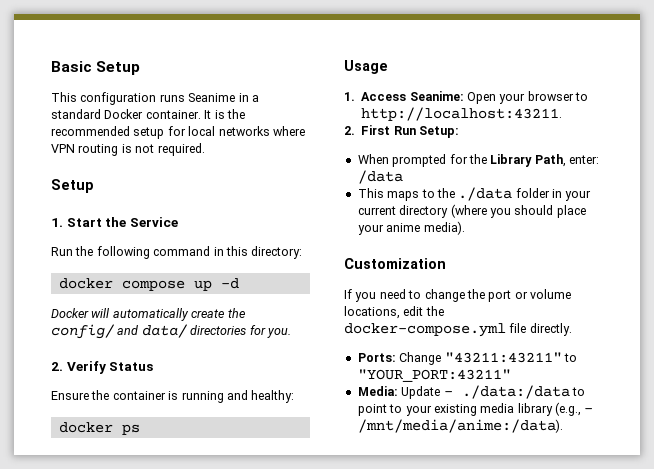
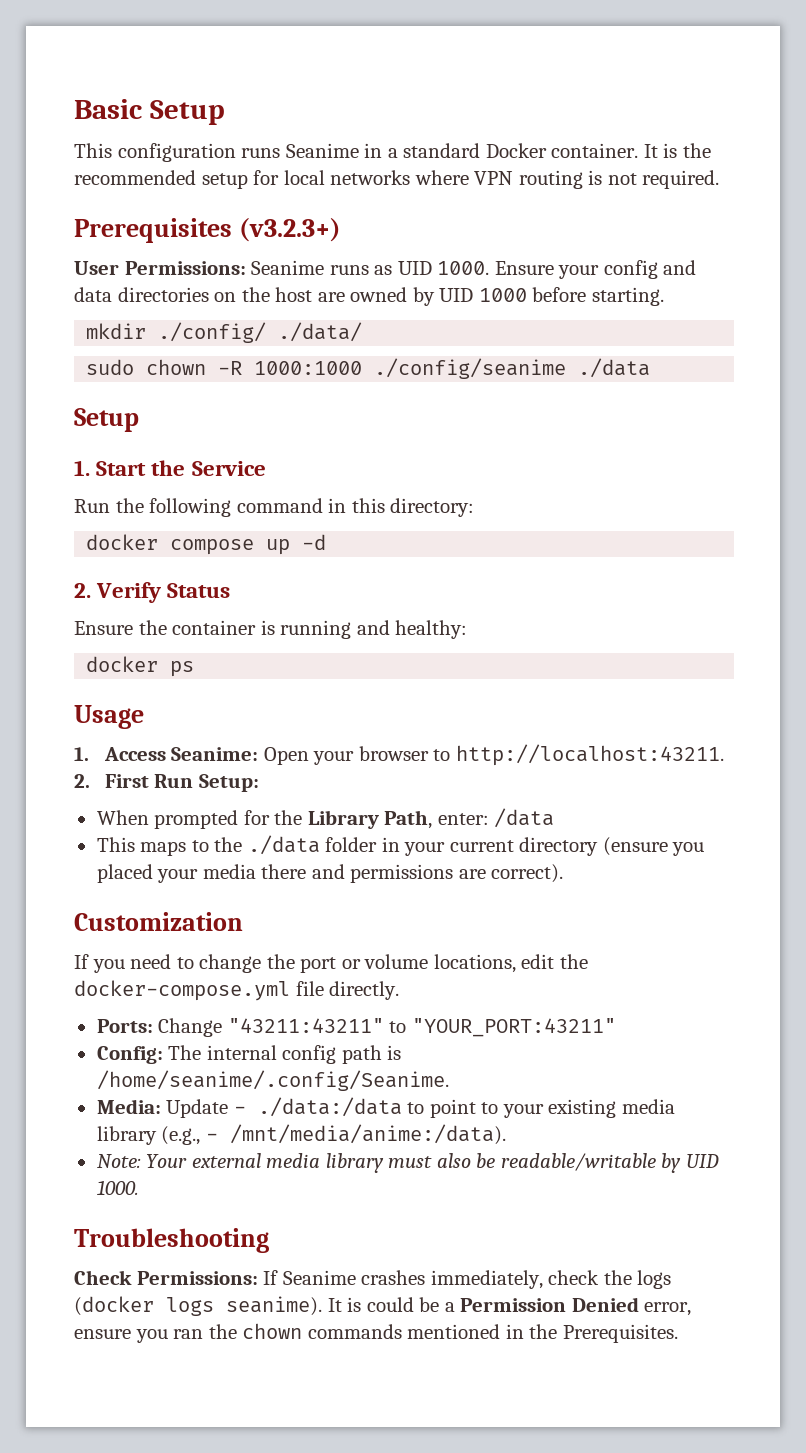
(205, 149) none -> [74,218,341,243] [74,260,697,279] [74,287,664,306] [86,322,363,343] [86,358,651,379] // Prerequisites (v3.2.3+) // User Permissions: Seanime runs as UID 1000. Ensure your config and data directories on the host are owned by UID 1000 before starting. // mkdir ./config/ ./data/ // sudo chown -R 1000:1000 ./config/seanime ./data
[51,308,246,321] [51,324,291,339] // Docker will automatically create the config/ and data/ directories for you. -> (327, 542) none
[450,204,586,218] [357,221,465,235] (where you should place your anime media). -> [602,837,705,856] [96,864,564,883] (ensure you placed your media there and permissions are correct).
(511, 375) none -> [96,1045,402,1064] [96,1070,449,1091] // Config: The internal config path is /home/seanime/.config/Seanime.
(563, 426) none -> [96,1153,719,1173] [96,1180,139,1195] [74,1228,269,1253] [74,1270,672,1289] [74,1296,692,1316] [74,1323,678,1343] // Note: Your external media library must also be readable/writable by UID 1000. // Troubleshooting // Check Permissions: If Seanime crashes immediately, check the logs (docker logs seanime). It is could be a Permission Denied error, ensure you ran the chown commands mentioned in the Prerequisites.

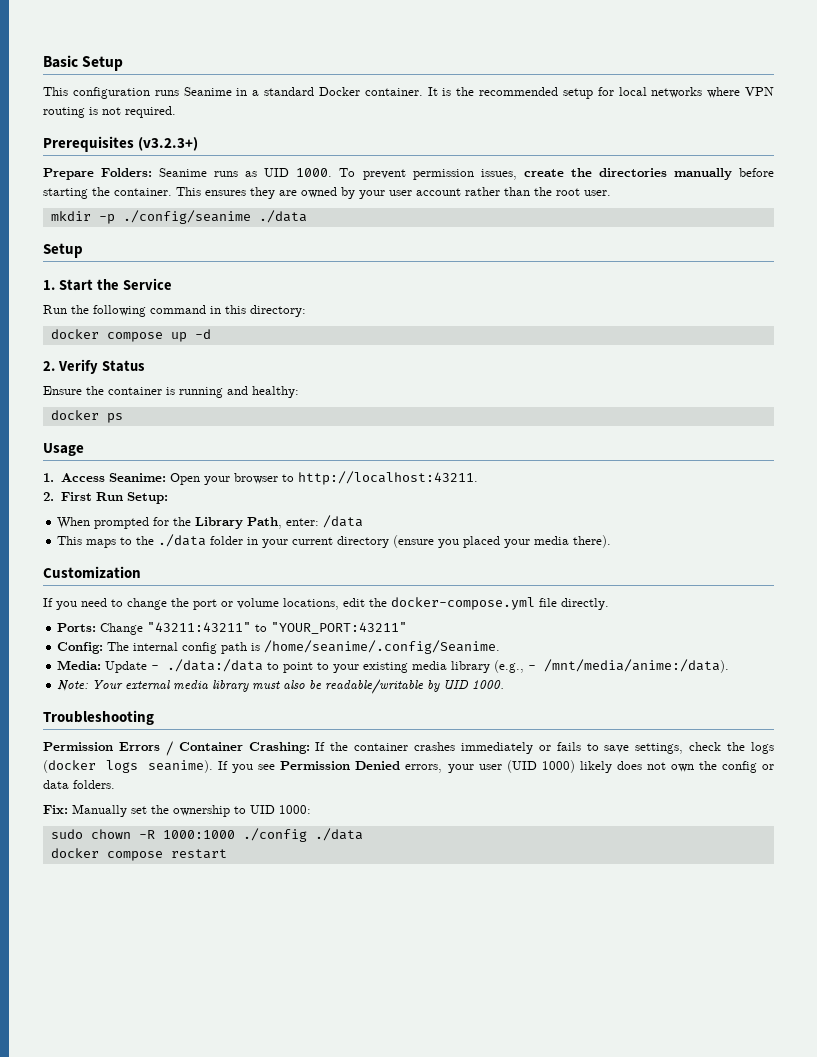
[74,261,246,275] User Permissions: -> [43,168,153,180] Prepare Folders:
[494,260,697,279] [74,287,664,306] [86,322,363,343] [86,359,363,375] Ensure your config and data directories on the host are owned by UID 1000 before starting. // mkdir ./config/ ./data/ // sudo chown -R 1000:1000 -> [339,168,775,180] [43,187,611,199] [50,211,115,224] To prevent permission issues, create the directories manually before starting the container. This ensures they are owned by your user account rather than the root user. // mkdir -p
[261,864,564,883] there and permissions are correct). -> [573,535,612,548] there).
[74,1270,543,1289] Check Permissions: If Seanime crashes immediately, -> [43,741,684,756] Permission Errors / Container Crashing: If the container crashes immediately or fails to save settings,
[327,1297,692,1316] [74,1323,678,1343] It is could be a Permission Denied error, ensure you ran the chown commands mentioned in the Prerequisites. -> [218,760,774,773] [43,780,115,789] [43,804,311,817] [50,828,363,842] [50,848,227,861] If you see Permission Denied errors, your user (UID 1000) likely does not own the config or data folders. // Fix: Manually set the ownership to UID 1000: // sudo chown -R 1000:1000 ./config ./data // docker compose restart

